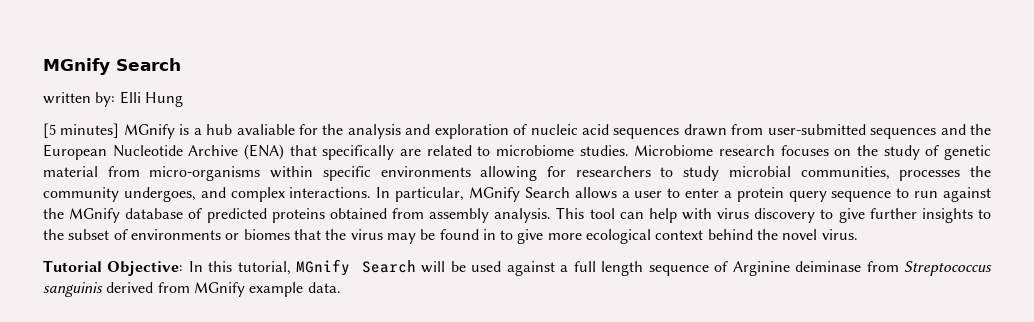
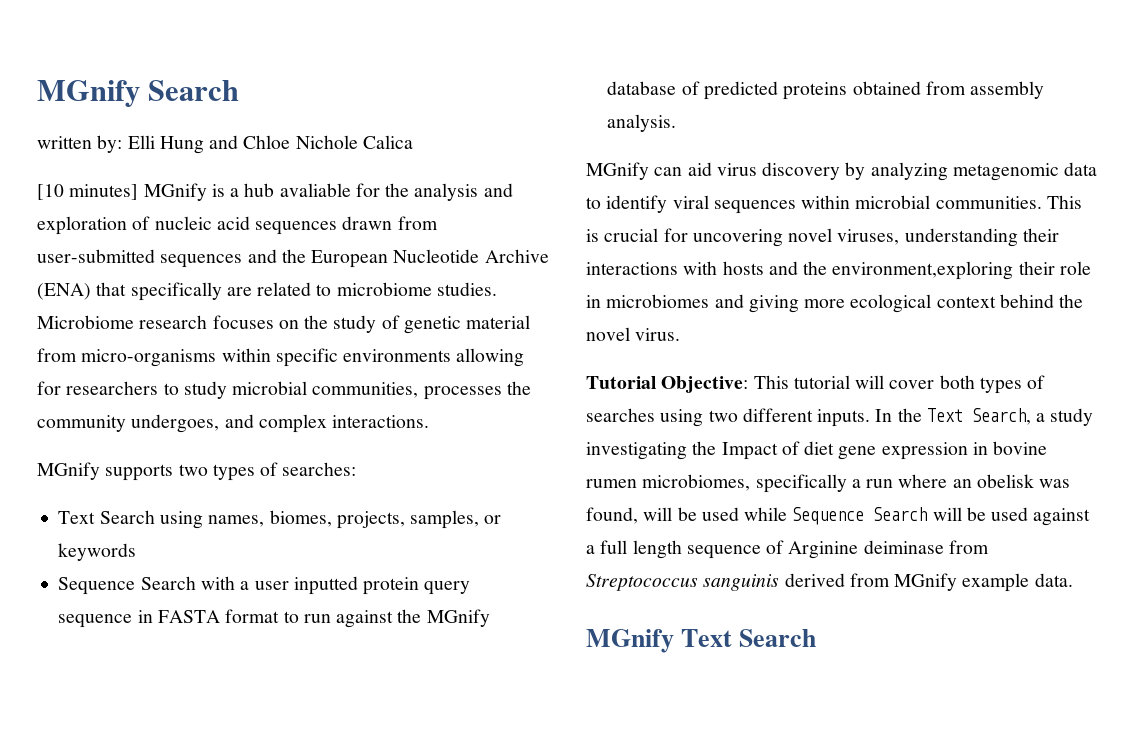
[43,123,56,138] // [5 -> [209,135,413,149] [37,184,64,200] and Chloe Nichole Calica // [10
[376,187,892,202] In particular, MGnify Search allows a user to enter a protein query sequence -> [37,462,357,481] [58,510,502,529] [58,543,137,561] [58,576,471,595] [58,609,280,628] // MGnify supports two types of searches: // Text Search using names, biomes, projects, samples, or keywords // Sequence Search with a user inputted protein query sequence in FASTA format
[556,207,991,223] [43,229,544,244] This tool can help with virus discovery to give further insights to the subset of environments or biomes that the virus may be found in to give -> [586,162,1098,181] [586,195,1082,214] [586,228,1059,247] [586,261,1091,280] [586,294,799,313] // MGnify can aid virus discovery by analyzing metagenomic data to identify viral sequences within microbial communities. This is crucial for uncovering novel viruses, understanding their interactions with hosts and the environment,exploring their role in microbiomes and giving
[188,259,351,276] In this tutorial, MGnify -> [753,375,1046,394] [586,408,1094,427] [586,441,1048,460] [586,474,1071,493] [586,507,865,525] This tutorial will cover both types of searches using two different inputs. In the Text Search, a study investigating the Impact of diet gene expression in bovine rumen microbiomes, specifically a run where an obelisk was found, will be used while Sequence
(341, 287) none -> [586,629,817,653] // MGnify Text Search

